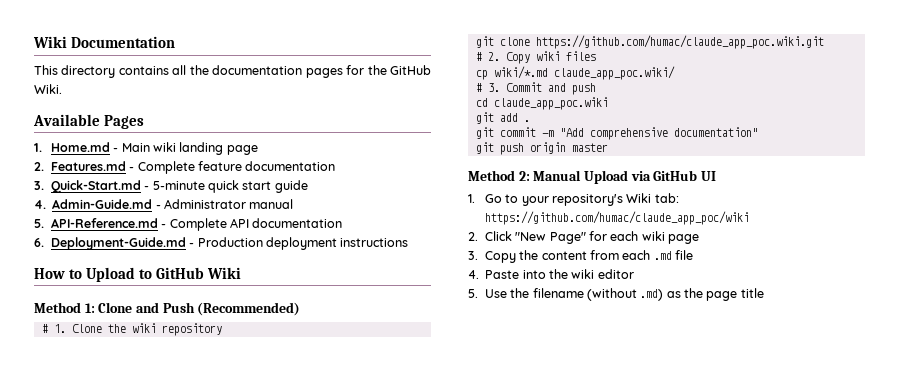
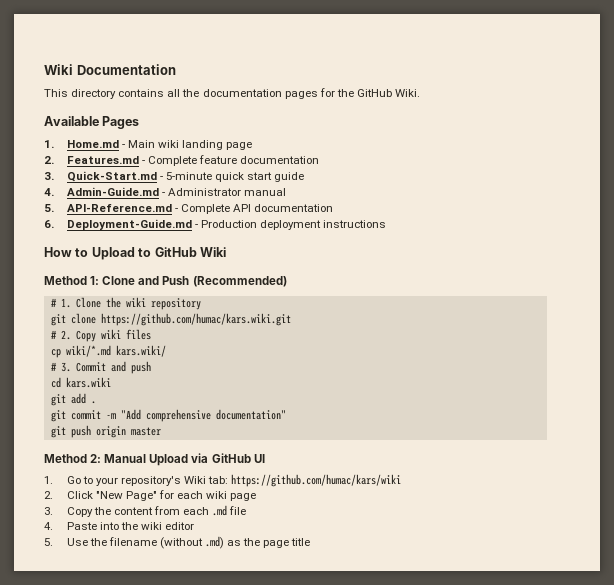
[535,35,824,49] https://github.com/humac/claude_app_poc.wiki.git -> [100,313,291,326] https://github.com/humac/kars.wiki.git
[553,66,675,80] claude_app_poc.wiki/ -> [115,345,166,357] kars.wiki/
[493,97,608,110] claude_app_poc.wiki -> [65,377,111,388] kars.wiki
[484,211,749,225] https://github.com/humac/claude_app_poc/wiki -> [231,474,402,487] https://github.com/humac/kars/wiki

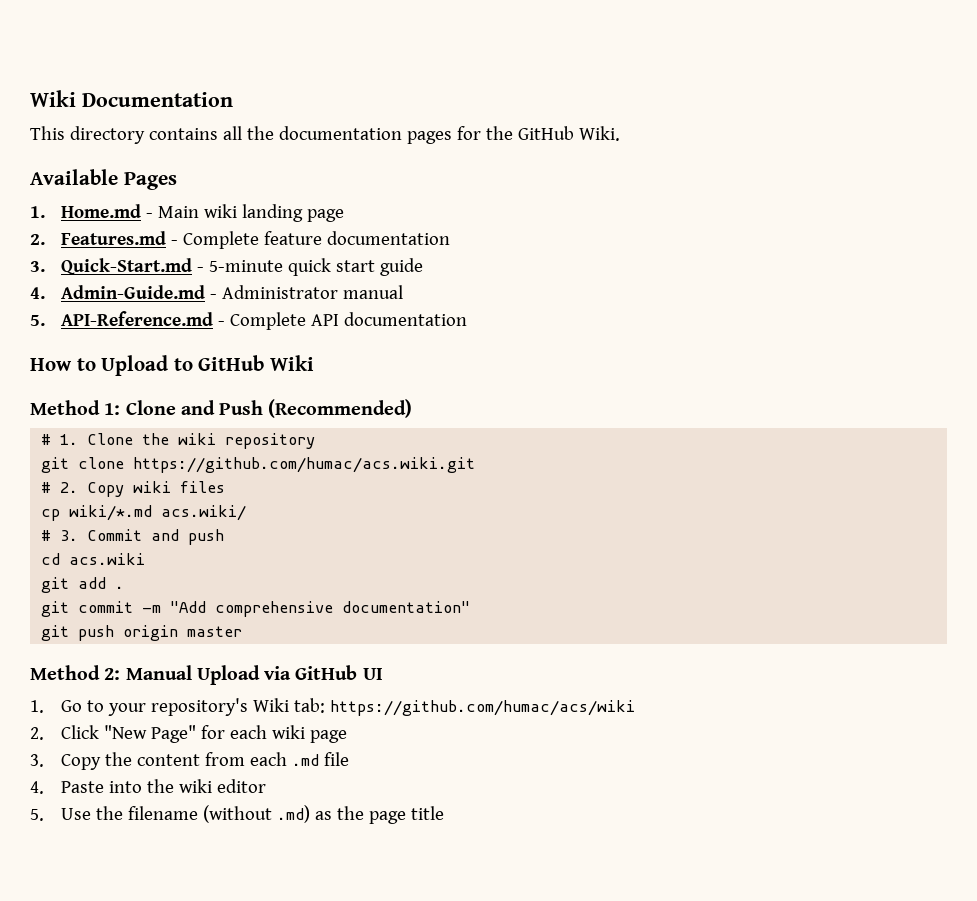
[44,219,387,230] // 6. Deployment-Guide.md - Production deployment instructions -> (467, 319) none
[100,313,291,326] https://github.com/humac/kars.wiki.git -> [133,457,476,473] https://github.com/humac/acs.wiki.git
[115,345,166,357] kars.wiki/ -> [161,505,247,521] acs.wiki/
[65,377,111,388] kars.wiki -> [69,553,146,565] acs.wiki
[231,474,402,487] https://github.com/humac/kars/wiki -> [329,700,635,716] https://github.com/humac/acs/wiki

